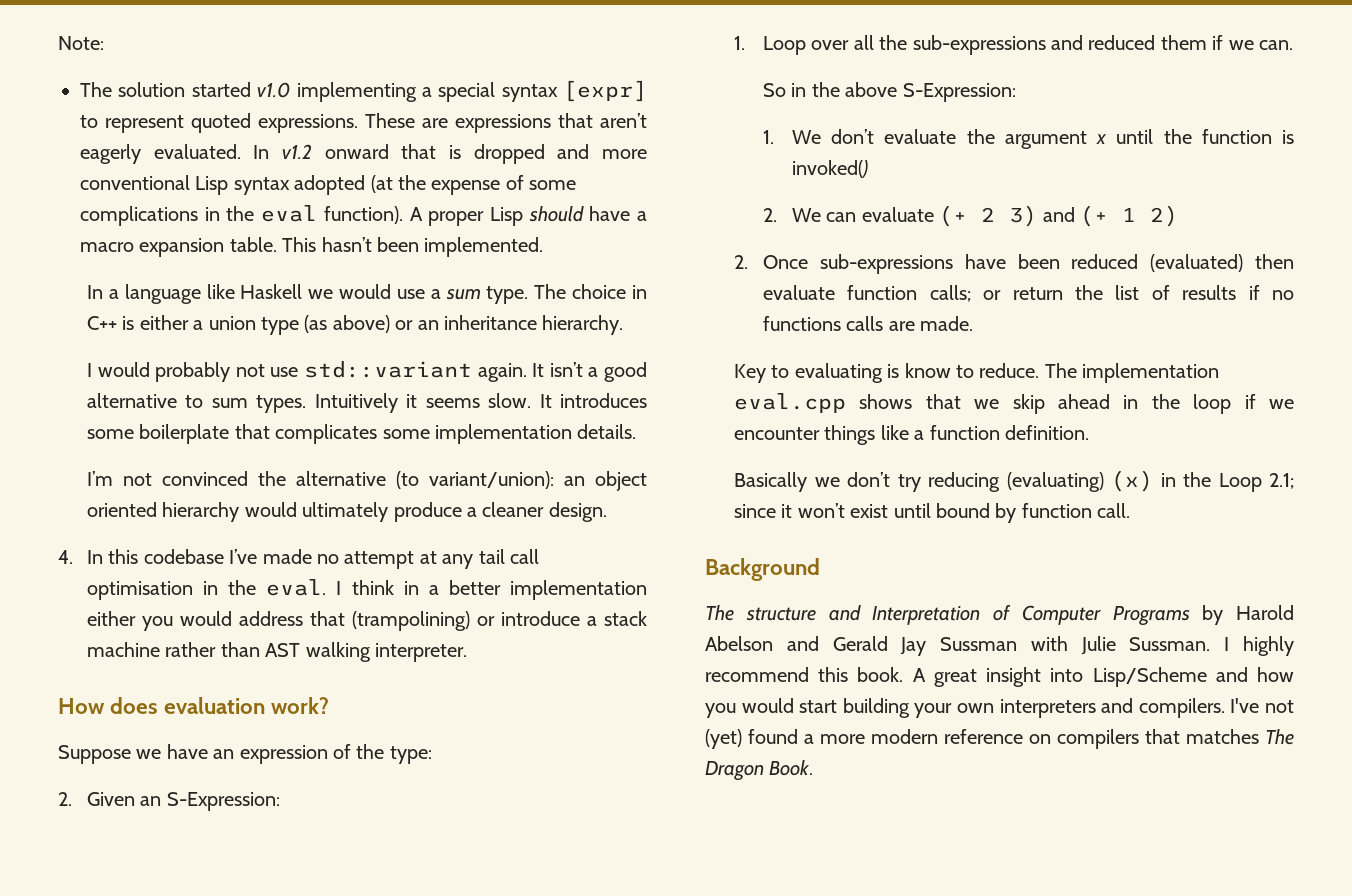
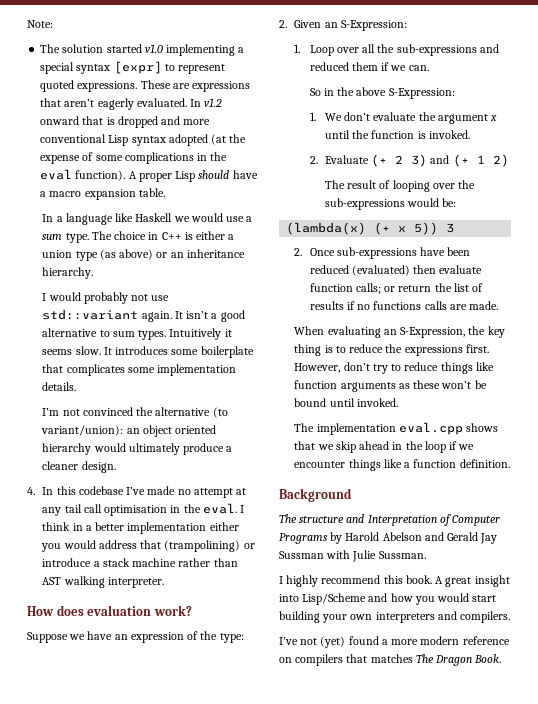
[282,237,544,257] This hasn’t been implemented. -> (165, 192) none
[792,160,869,178] [763,207,934,222] invoked() // 2. We can evaluate -> [428,130,470,139] [309,155,370,164] invoked. // 2. Evaluate
(1179, 216) none -> [325,180,476,192] [325,198,457,210] [286,222,455,235] // The result of looping over the sub-expressions would be: // (lambda(x) (+ x 5)) 3
[734,363,1040,383] Key to evaluating is know to reduce. -> [294,326,505,338] [294,344,489,356] [294,362,494,374] [294,380,487,392] [294,398,398,407] When evaluating an S-Expression, the key thing is to reduce the expressions first. However, don’t try to reduce things like function arguments as these won’t be bound until invoked. //
[734,470,1294,492] [734,503,1131,523] // Basically we don’t try reducing (evaluating) (x) in the Loop 2.1; since it won’t exist until bound by function call. -> (510, 463) none
(1211, 644) none -> (426, 555) //
(1225, 708) none -> (511, 617) //

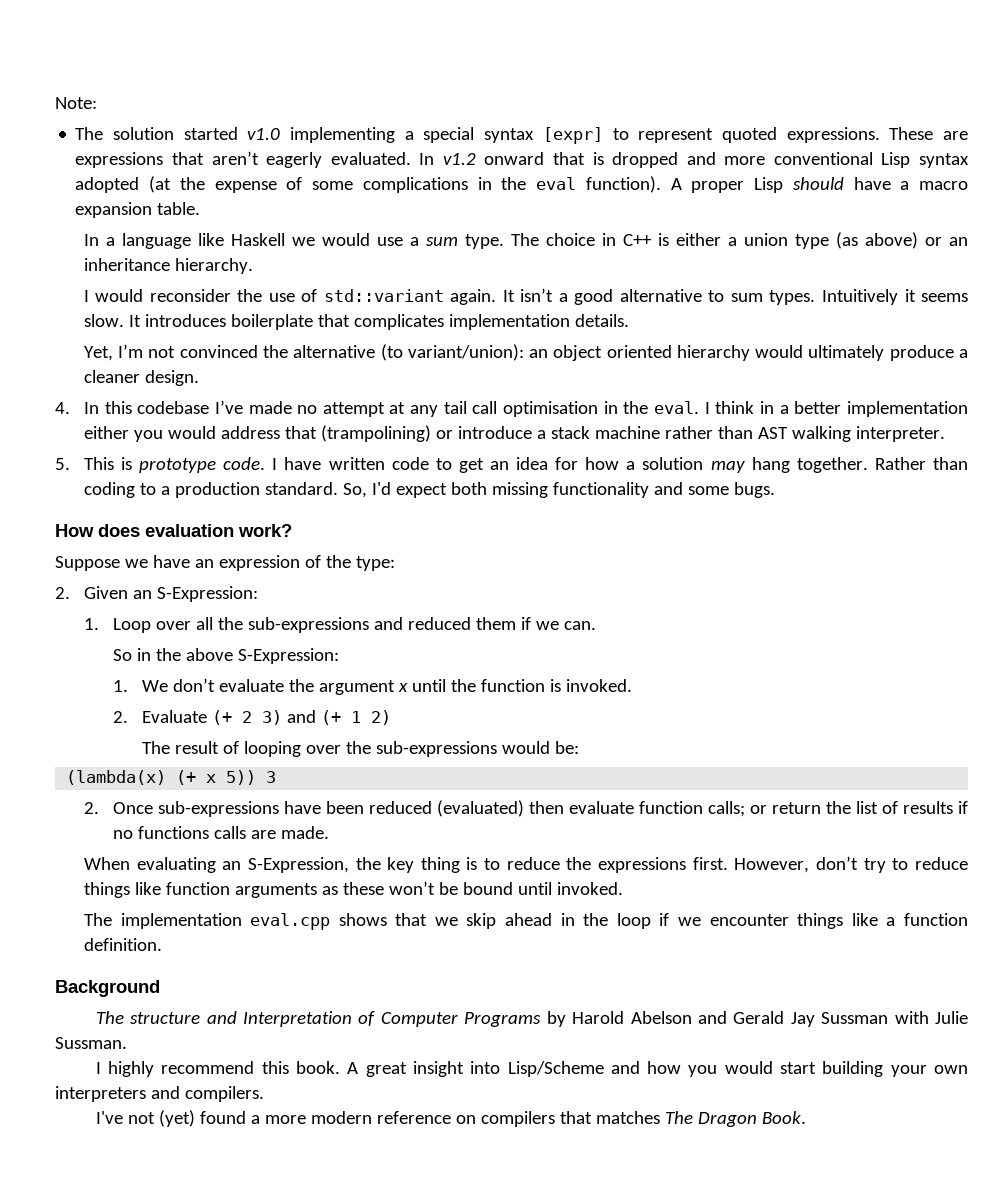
[83,292,170,304] probably not use -> [149,289,318,302] reconsider the use of
[171,349,199,355] some -> (226, 320) none
[127,367,155,373] some -> (444, 322) none
(77, 386) none -> [83,346,113,361] Yet,
(164, 582) none -> [55,457,968,473] [83,482,775,498] // 5. This is prototype code. I have written code to get an idea for how a solution may hang together. Rather than coding to a production standard. So, I'd expect both missing functionality and some bugs.

